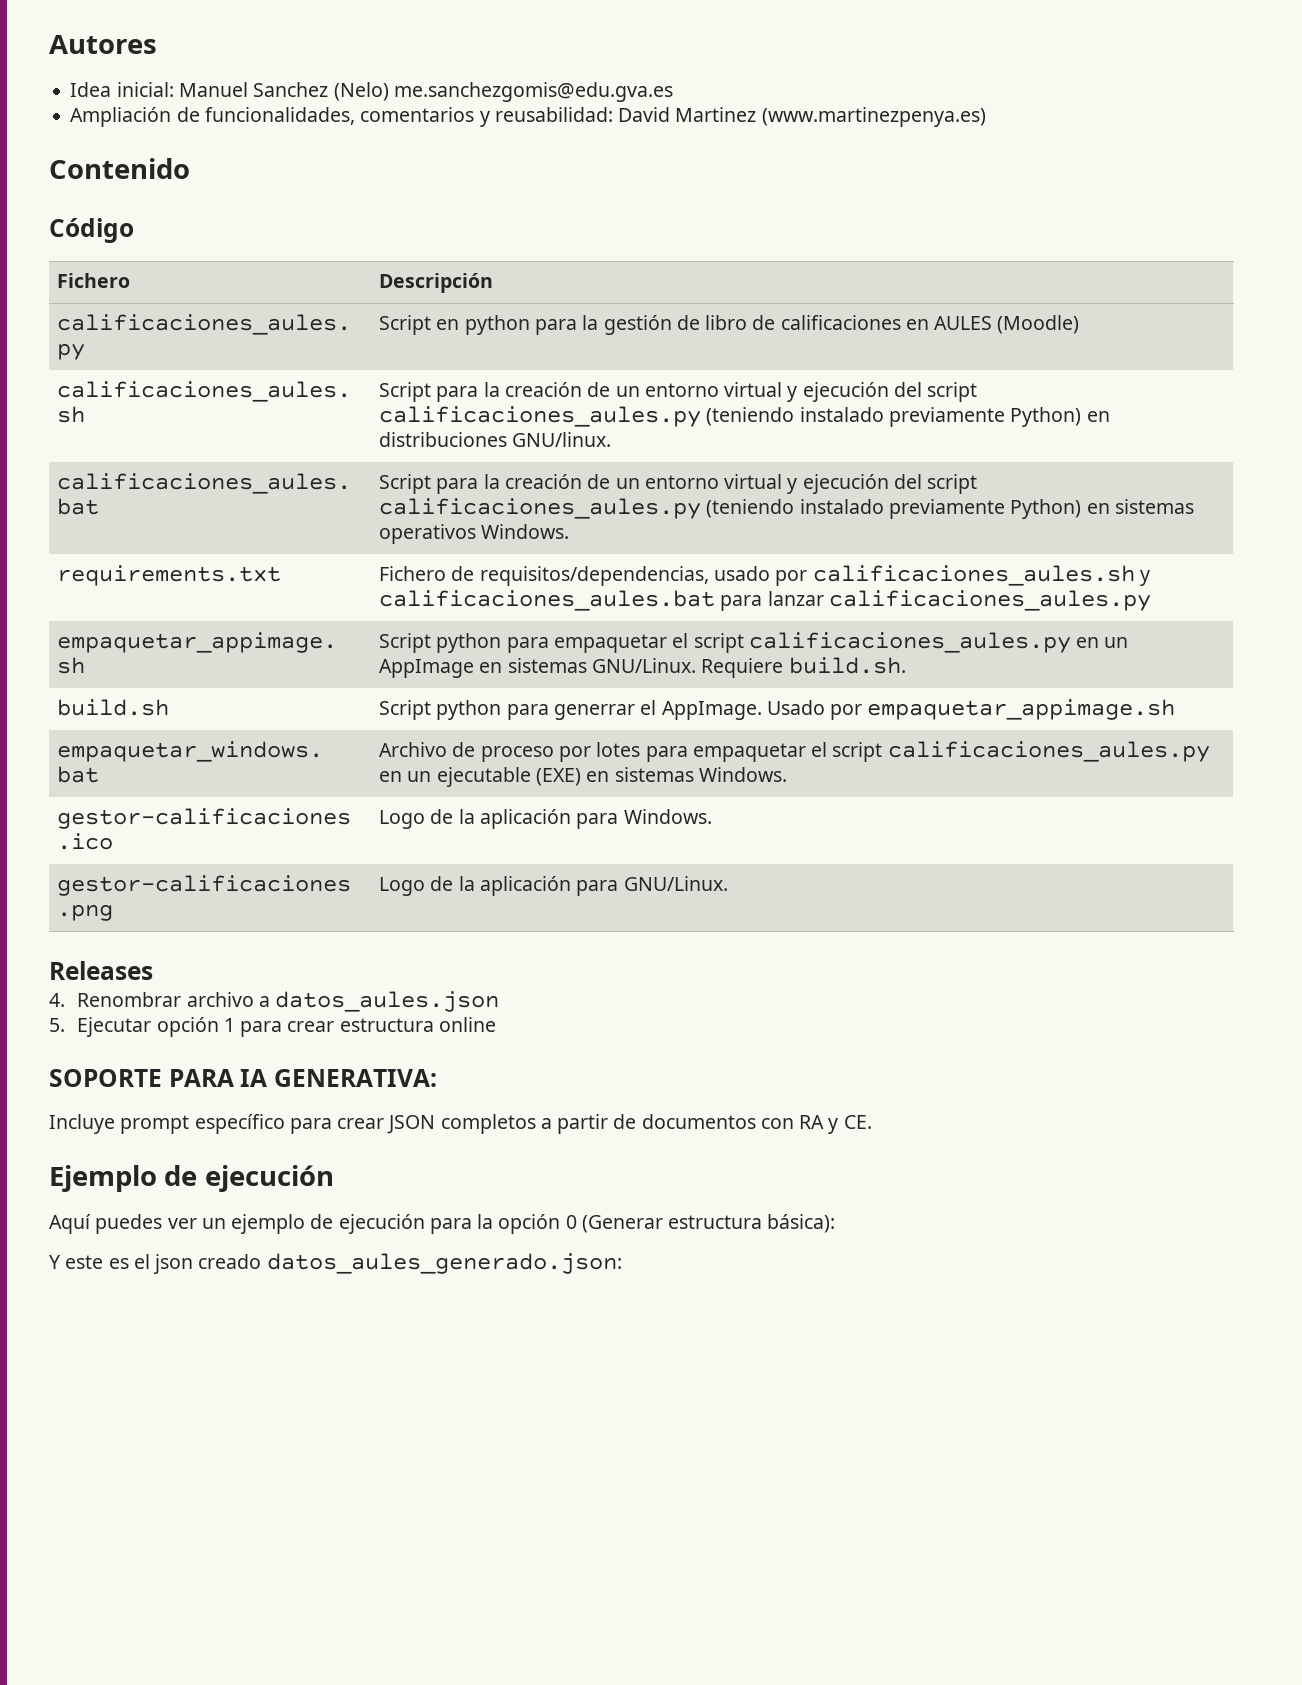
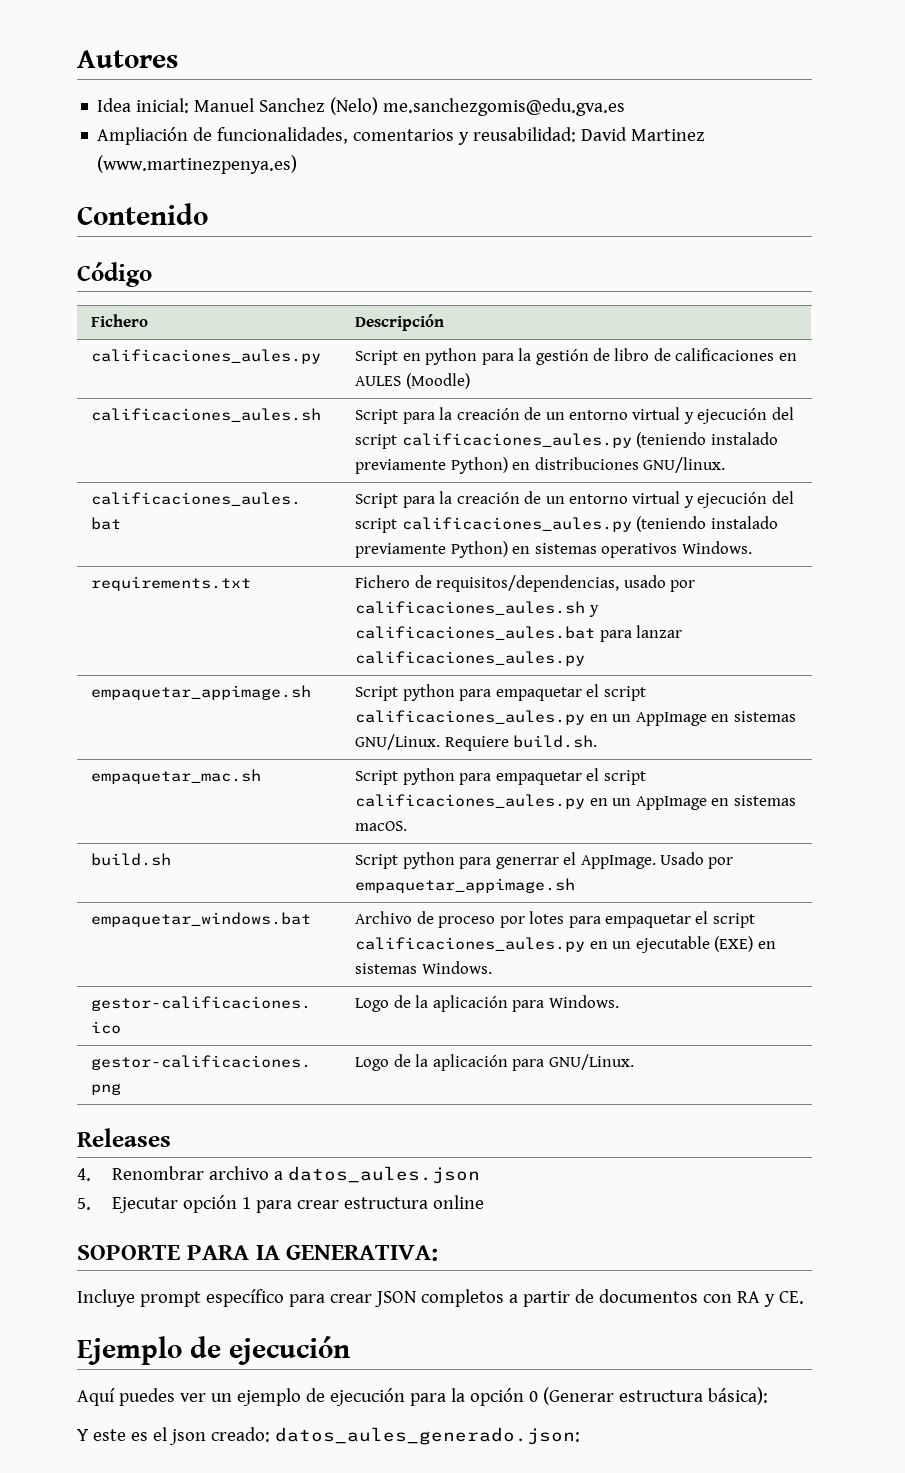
(906, 665) none -> [91,769,262,784] [355,768,646,785] [355,794,796,810] [355,821,408,831] // empaquetar_mac.sh | Script python para empaquetar el script calificaciones_aules.py en un AppImage en sistemas macOS.
[198,1254,262,1269] creado -> [210,1427,270,1442] creado:

